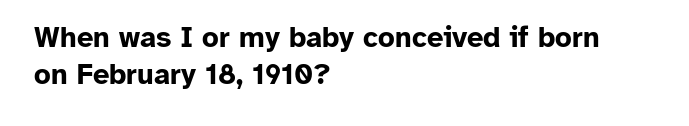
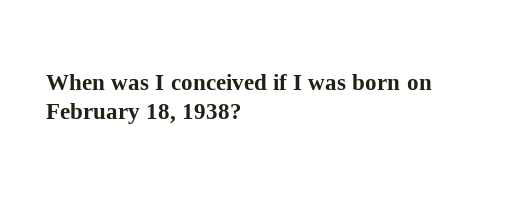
[202,25,529,52] or my baby conceived if -> [170,74,347,90] conceived if I was
[252,64,331,84] 1910? -> [182,104,243,119] 1938?

